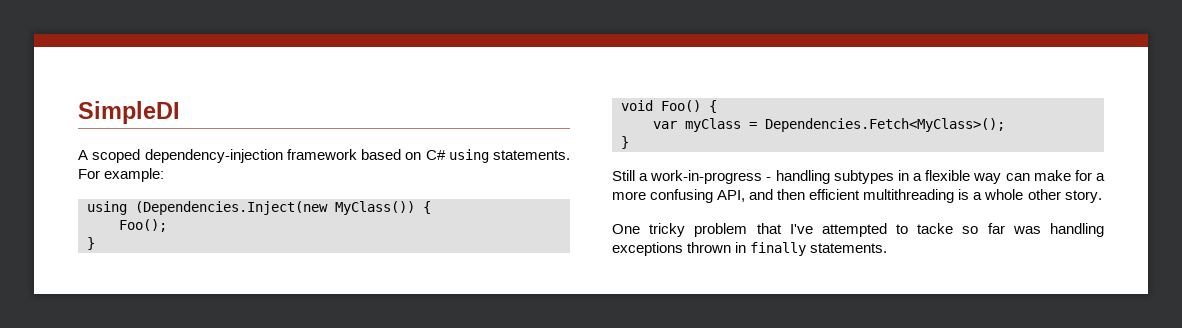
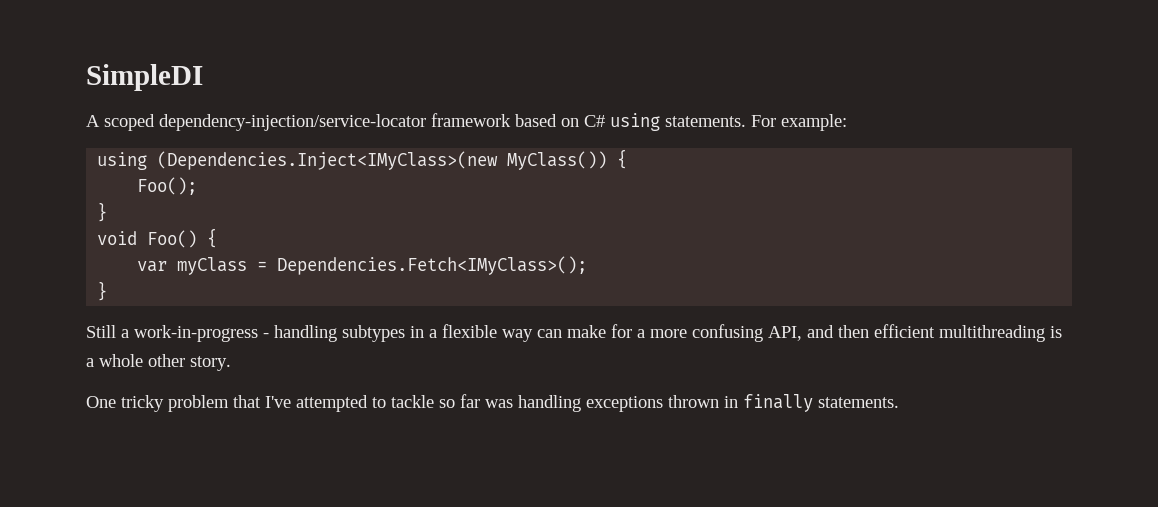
[144,149,283,163] dependency-injection -> [159,114,426,131] dependency-injection/service-locator
[135,201,328,215] (Dependencies.Inject(new -> [157,151,499,170] (Dependencies.Inject<IMyClass>(new
[765,118,1005,132] Dependencies.Fetch<MyClass>(); -> [277,256,588,275] Dependencies.Fetch<IMyClass>();
[917,223,954,234] tacke -> [391,395,434,408] tackle

